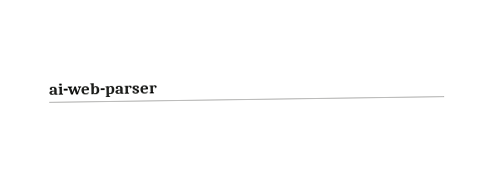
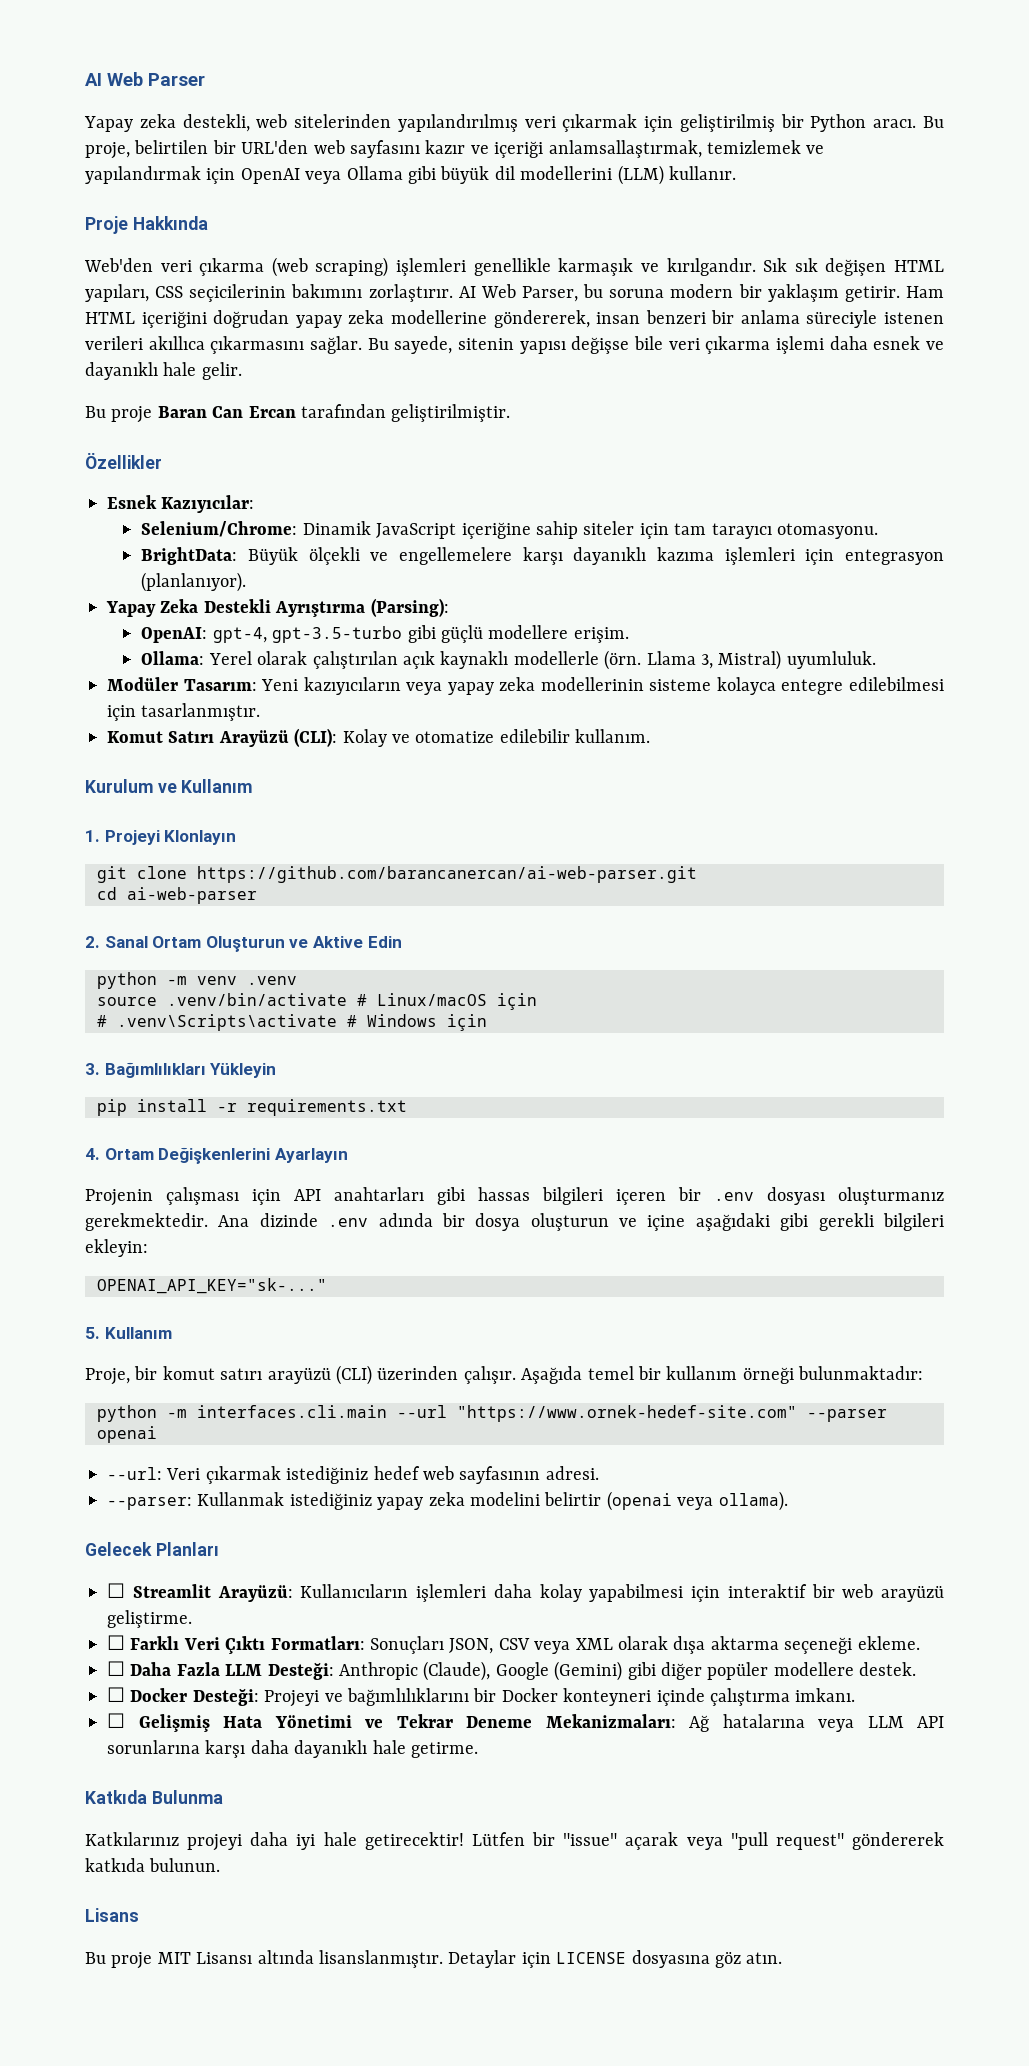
[48,81,158,98] ai-web-parser -> [85,72,205,86] [84,114,944,132] [85,140,825,159] [85,165,736,185] [85,216,208,234] [84,257,944,277] [85,284,944,302] [85,310,945,328] [85,336,944,354] [85,362,242,380] [85,404,511,423] [85,452,162,469] [107,495,255,513] [141,521,879,539] [141,547,944,565] [141,572,247,592] [106,598,449,617] [141,625,629,643] [141,650,876,670] [107,677,944,695] [107,703,261,721] [107,728,651,747] [85,779,253,793] [85,830,237,845] [97,866,697,883] [97,887,257,904] [85,936,402,952] [97,972,297,989] [97,993,537,1010] [97,1014,487,1031] [85,1062,277,1078] [97,1099,407,1116] [85,1147,348,1164] [85,1187,944,1206] [85,1213,944,1231] [85,1239,148,1257] [97,1278,327,1294] [85,1327,172,1339] [85,1365,924,1385] [97,1405,887,1422] [97,1426,157,1443] [107,1466,599,1484] [107,1491,788,1511] [85,1542,219,1556] [107,1583,944,1602] [107,1610,192,1628] [107,1635,920,1654] [107,1661,917,1681] [107,1687,856,1707] [107,1713,944,1732] [107,1740,478,1758] [85,1790,223,1804] [85,1832,945,1851] [85,1858,221,1872] [85,1908,139,1922] [85,1950,783,1969] AI Web Parser // Yapay zeka destekli, web sitelerinden yapılandırılmış veri çıkarmak için geliştirilmiş bir Python aracı. Bu proje, belirtilen bir URL'den web sayfasını kazır ve içeriği anlamsallaştırmak, temizlemek ve yapılandırmak için OpenAI veya Ollama gibi büyük dil modellerini (LLM) kullanır. // Proje Hakkında // Web'den veri çıkarma (web scraping) işlemleri genellikle karmaşık ve kırılgandır. Sık sık değişen HTML yapıları, CSS seçicilerinin bakımını zorlaştırır. AI Web Parser, bu soruna modern bir yaklaşım getirir. Ham HTML içeriğini doğrudan yapay zeka modellerine göndererek, insan benzeri bir anlama süreciyle istenen verileri akıllıca çıkarmasını sağlar. Bu sayede, sitenin yapısı değişse bile veri çıkarma işlemi daha esnek ve dayanıklı hale gelir. // Bu proje Baran Can Ercan tarafından geliştirilmiştir. // Özellikler // Esnek Kazıyıcılar: // Selenium/Chrome: Dinamik JavaScript içeriğine sahip siteler için tam tarayıcı otomasyonu. // BrightData: Büyük ölçekli ve engellemelere karşı dayanıklı kazıma işlemleri için entegrasyon (planlanıyor). // Yapay Zeka Destekli Ayrıştırma (Parsing): // OpenAI: gpt-4, gpt-3.5-turbo gibi güçlü modellere erişim. // Ollama: Yerel olarak çalıştırılan açık kaynaklı modellerle (örn. Llama 3, Mistral) uyumluluk. // Modüler Tasarım: Yeni kazıyıcıların veya yapay zeka modellerinin sisteme kolayca entegre edilebilmesi için tasarlanmıştır. // Komut Satırı Arayüzü (CLI): Kolay ve otomatize edilebilir kullanım. // Kurulum ve Kullanım // 1. Projeyi Klonlayın // git clone https://github.com/barancanercan/ai-web-parser.git // cd ai-web-parser // 2. Sanal Ortam Oluşturun ve Aktive Edin // python -m venv .venv // source .venv/bin/activate # Linux/macOS için // # .venv\Scripts\activate # Windows için // 3. Bağımlılıkları Yükleyin // pip install -r requirements.txt // 4. Ortam Değişkenlerini Ayarlayın // Projenin çalışması için API anahtarları gibi hassas bilgileri içeren bir .env dosyası oluşturmanız gerekmektedir. Ana dizinde .env adında bir dosya oluşturun ve içine aşağıdaki gibi gerekli bilgileri ekleyin: // OPENAI_API_KEY="sk-..." // 5. Kullanım // Proje, bir komut satırı arayüzü (CLI) üzerinden çalışır. Aşağıda temel bir kullanım örneği bulunmaktadır: // python -m interfaces.cli.main --url "https://www.ornek-hedef-site.com" --parser openai // --url: Veri çıkarmak istediğiniz hedef web sayfasının adresi. // --parser: Kullanmak istediğiniz yapay zeka modelini belirtir (openai veya ollama). // Gelecek Planları // ☐ Streamlit Arayüzü: Kullanıcıların işlemleri daha kolay yapabilmesi için interaktif bir web arayüzü geliştirme. // ☐ Farklı Veri Çıktı Formatları: Sonuçları JSON, CSV veya XML olarak dışa aktarma seçeneği ekleme. // ☐ Daha Fazla LLM Desteği: Anthropic (Claude), Google (Gemini) gibi diğer popüler modellere destek. // ☐ Docker Desteği: Projeyi ve bağımlılıklarını bir Docker konteyneri içinde çalıştırma imkanı. // ☐ Gelişmiş Hata Yönetimi ve Tekrar Deneme Mekanizmaları: Ağ hatalarına veya LLM API sorunlarına karşı daha dayanıklı hale getirme. // Katkıda Bulunma // Katkılarınız projeyi daha iyi hale getirecektir! Lütfen bir "issue" açarak veya "pull request" göndererek katkıda bulunun. // Lisans // Bu proje MIT Lisansı altında lisanslanmıştır. Detaylar için LICENSE dosyasına göz atın.

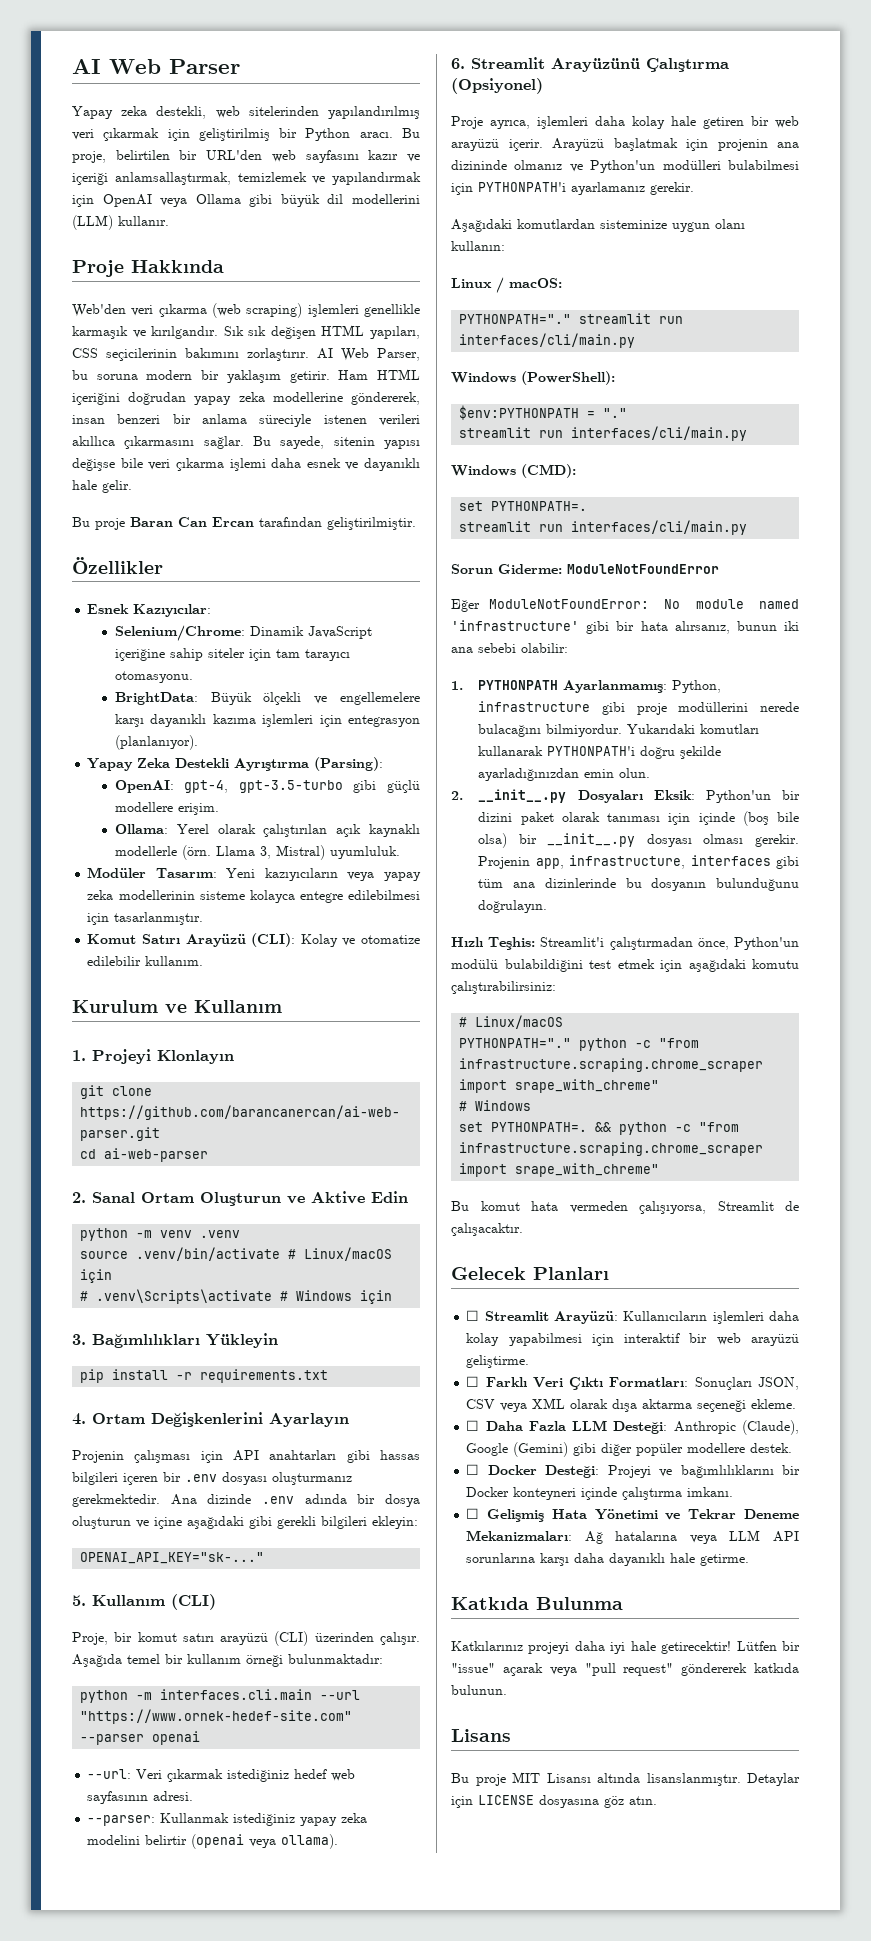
(172, 1333) none -> [171,1594,216,1610] (CLI)
(788, 1501) none -> [451,57,729,72] [451,78,543,94] [451,116,799,129] [451,138,799,151] [451,160,799,173] [451,182,694,195] [451,219,745,232] [451,241,505,251] [451,277,562,293] [459,313,684,324] [459,333,636,348] [451,371,615,385] [459,405,628,420] [459,426,748,441] [451,464,576,478] [459,501,588,511] [459,520,748,535] [451,564,719,574] [451,599,799,612] [451,620,799,634] [451,643,568,653] [451,680,722,693] [478,701,799,715] [478,724,760,737] [478,746,722,759] [478,768,651,781] [451,789,800,803] [478,811,799,826] [478,833,799,848] [478,855,799,869] [478,878,799,891] [478,900,548,913] [451,937,799,950] [451,959,799,972] [451,981,556,994] [459,1015,564,1029] [459,1038,700,1051] [459,1058,764,1072] [459,1079,660,1093] [459,1100,532,1111] [459,1122,740,1135] [459,1142,764,1156] [459,1163,660,1177] [451,1201,799,1214] [451,1223,523,1236] // 6. Streamlit Arayüzünü Çalıştırma (Opsiyonel) // Proje ayrıca, işlemleri daha kolay hale getiren bir web arayüzü içerir. Arayüzü başlatmak için projenin ana dizininde olmanız ve Python'un modülleri bulabilmesi için PYTHONPATH'i ayarlamanız gerekir. // Aşağıdaki komutlardan sisteminize uygun olanı kullanın: // Linux / macOS: // PYTHONPATH="." streamlit run interfaces/cli/main.py // Windows (PowerShell): // $env:PYTHONPATH = "." // streamlit run interfaces/cli/main.py // Windows (CMD): // set PYTHONPATH=. // streamlit run interfaces/cli/main.py // Sorun Giderme: ModuleNotFoundError // Eğer ModuleNotFoundError: No module named 'infrastructure' gibi bir hata alırsanız, bunun iki ana sebebi olabilir: // 1. PYTHONPATH Ayarlanmamış: Python, infrastructure gibi proje modüllerini nerede bulacağını bilmiyordur. Yukarıdaki komutları kullanarak PYTHONPATH'i doğru şekilde ayarladığınızdan emin olun. // 2. __init__.py Dosyaları Eksik: Python'un bir dizini paket olarak tanıması için içinde (boş bile olsa) bir __init__.py dosyası olması gerekir. Projenin app, infrastructure, interfaces gibi tüm ana dizinlerinde bu dosyanın bulunduğunu doğrulayın. // Hızlı Teşhis: Streamlit'i çalıştırmadan önce, Python'un modülü bulabildiğini test etmek için aşağıdaki komutu çalıştırabilirsiniz: // # Linux/macOS // PYTHONPATH="." python -c "from infrastructure.scraping.chrome_scraper import srape_with_chreme" // # Windows // set PYTHONPATH=. && python -c "from infrastructure.scraping.chrome_scraper import srape_with_chreme" // Bu komut hata vermeden çalışıyorsa, Streamlit de çalışacaktır.

